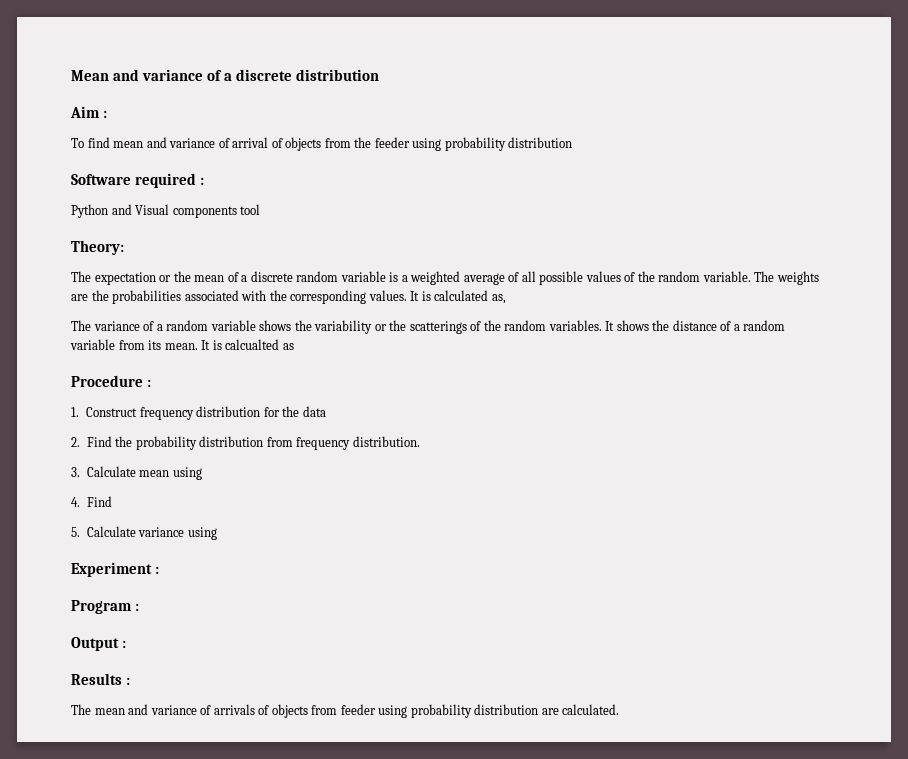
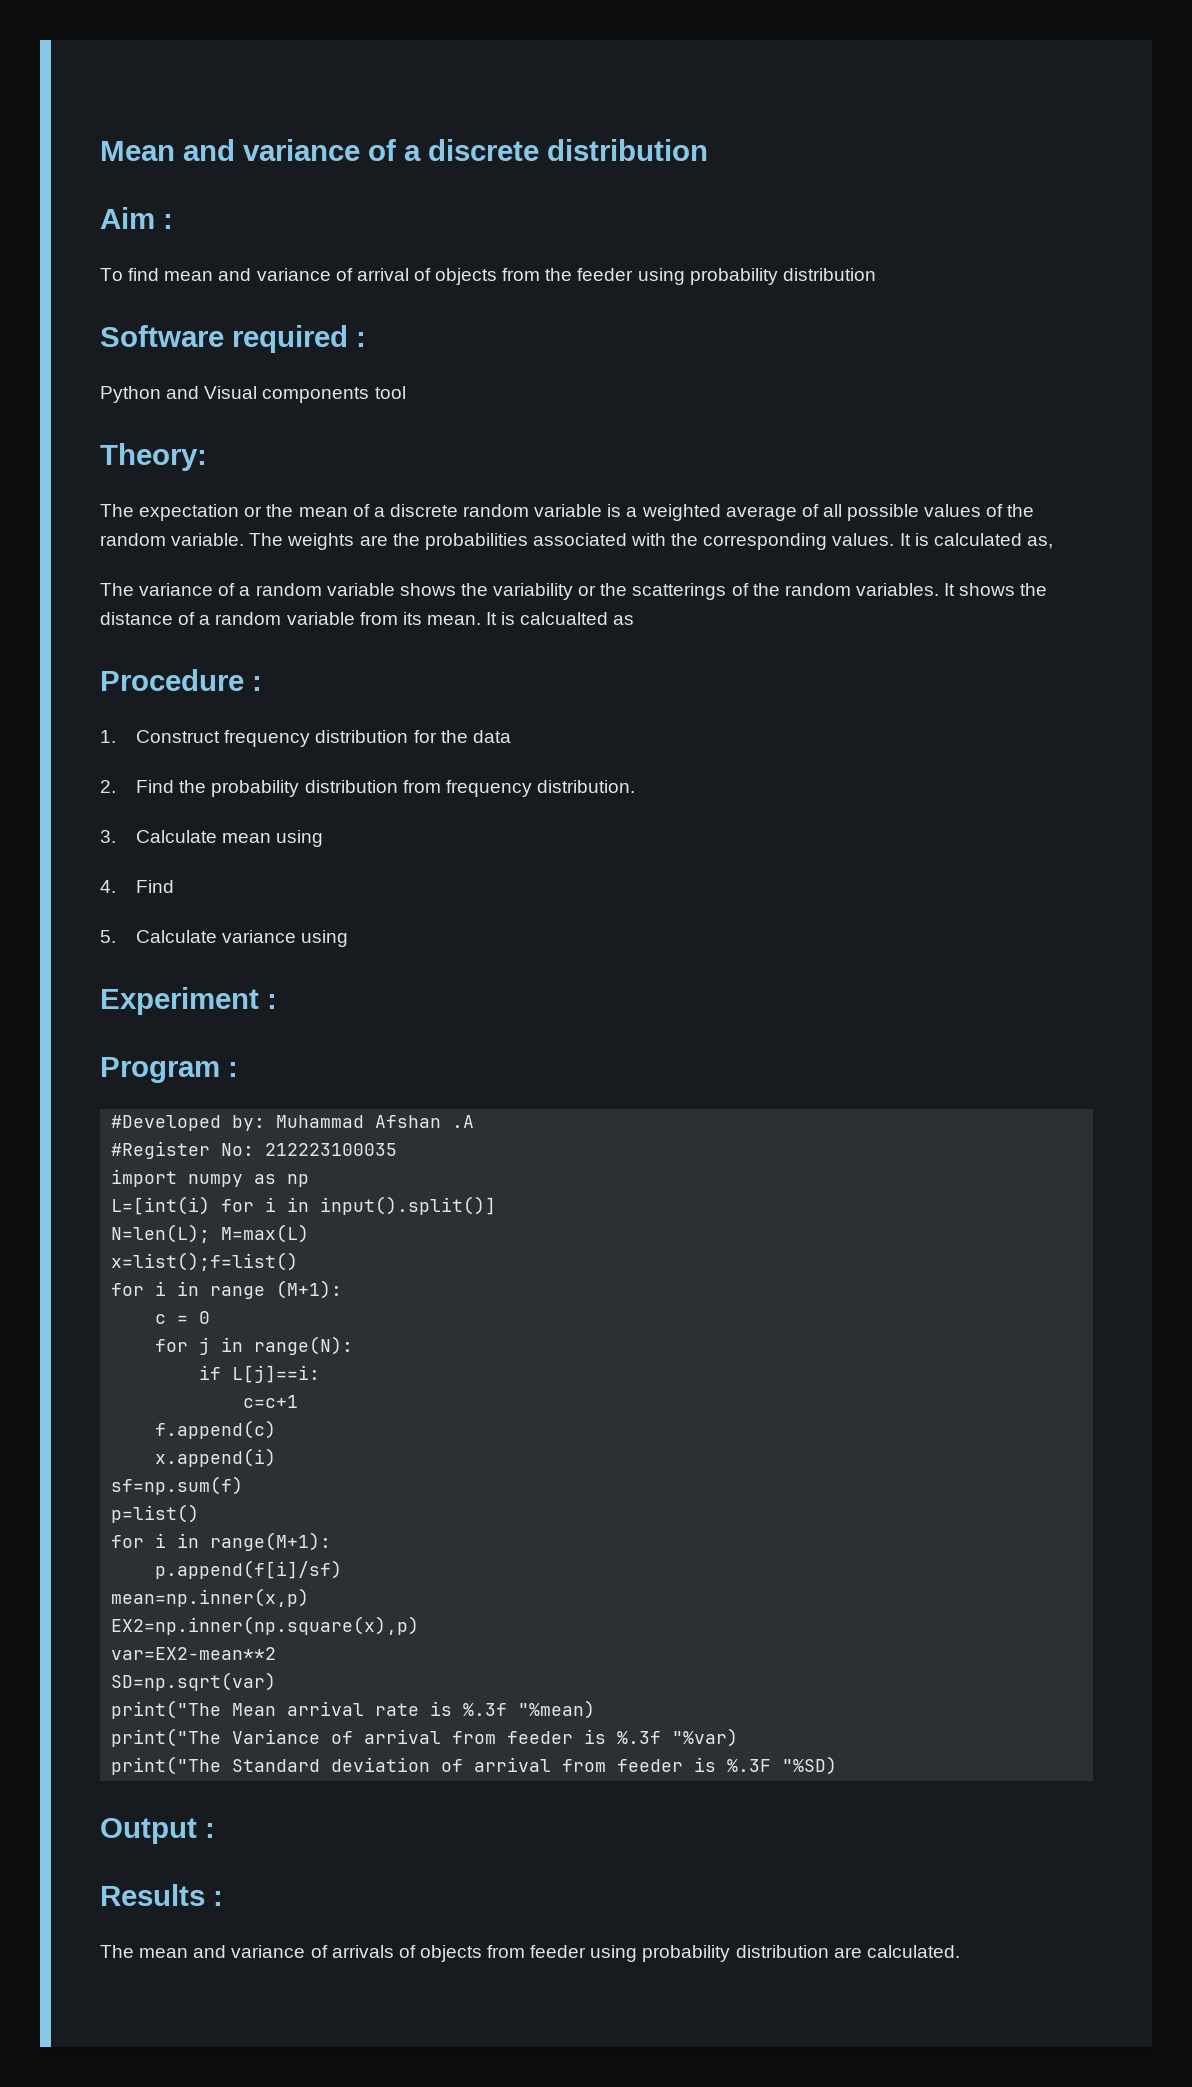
(140, 607) none -> [111,1115,475,1131] [111,1141,398,1159] [111,1169,310,1187] [111,1196,497,1215] [111,1224,310,1243] [111,1252,299,1271] [111,1280,343,1299] [155,1311,211,1324] [155,1336,354,1355] [199,1365,321,1383] [243,1395,299,1408] [155,1420,277,1439] [155,1448,277,1467] [111,1476,244,1495] [111,1504,200,1523] [111,1532,332,1551] [155,1560,343,1579] [111,1588,310,1607] [111,1616,420,1635] [111,1647,277,1660] [111,1672,277,1691] [111,1700,596,1719] [111,1728,739,1747] [111,1756,838,1775] // #Developed by: Muhammad Afshan .A // #Register No: 212223100035 // import numpy as np // L=[int(i) for i in input().split()] // N=len(L); M=max(L) // x=list();f=list() // for i in range (M+1): // c = 0 // for j in range(N): // if L[j]==i: // c=c+1 // f.append(c) // x.append(i) // sf=np.sum(f) // p=list() // for i in range(M+1): // p.append(f[i]/sf) // mean=np.inner(x,p) // EX2=np.inner(np.square(x),p) // var=EX2-mean**2 // SD=np.sqrt(var) // print("The Mean arrival rate is %.3f "%mean) // print("The Variance of arrival from feeder is %.3f "%var) // print("The Standard deviation of arrival from feeder is %.3F "%SD)

